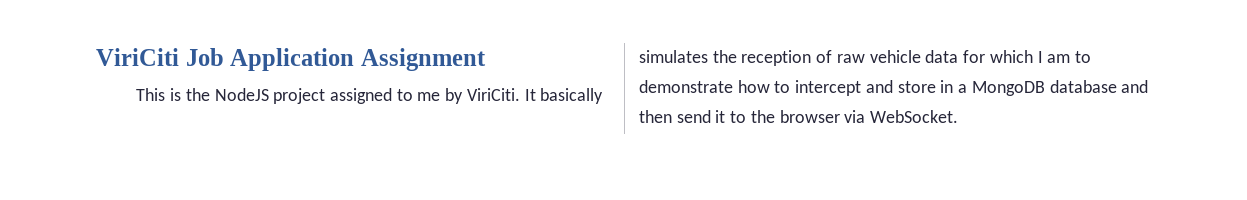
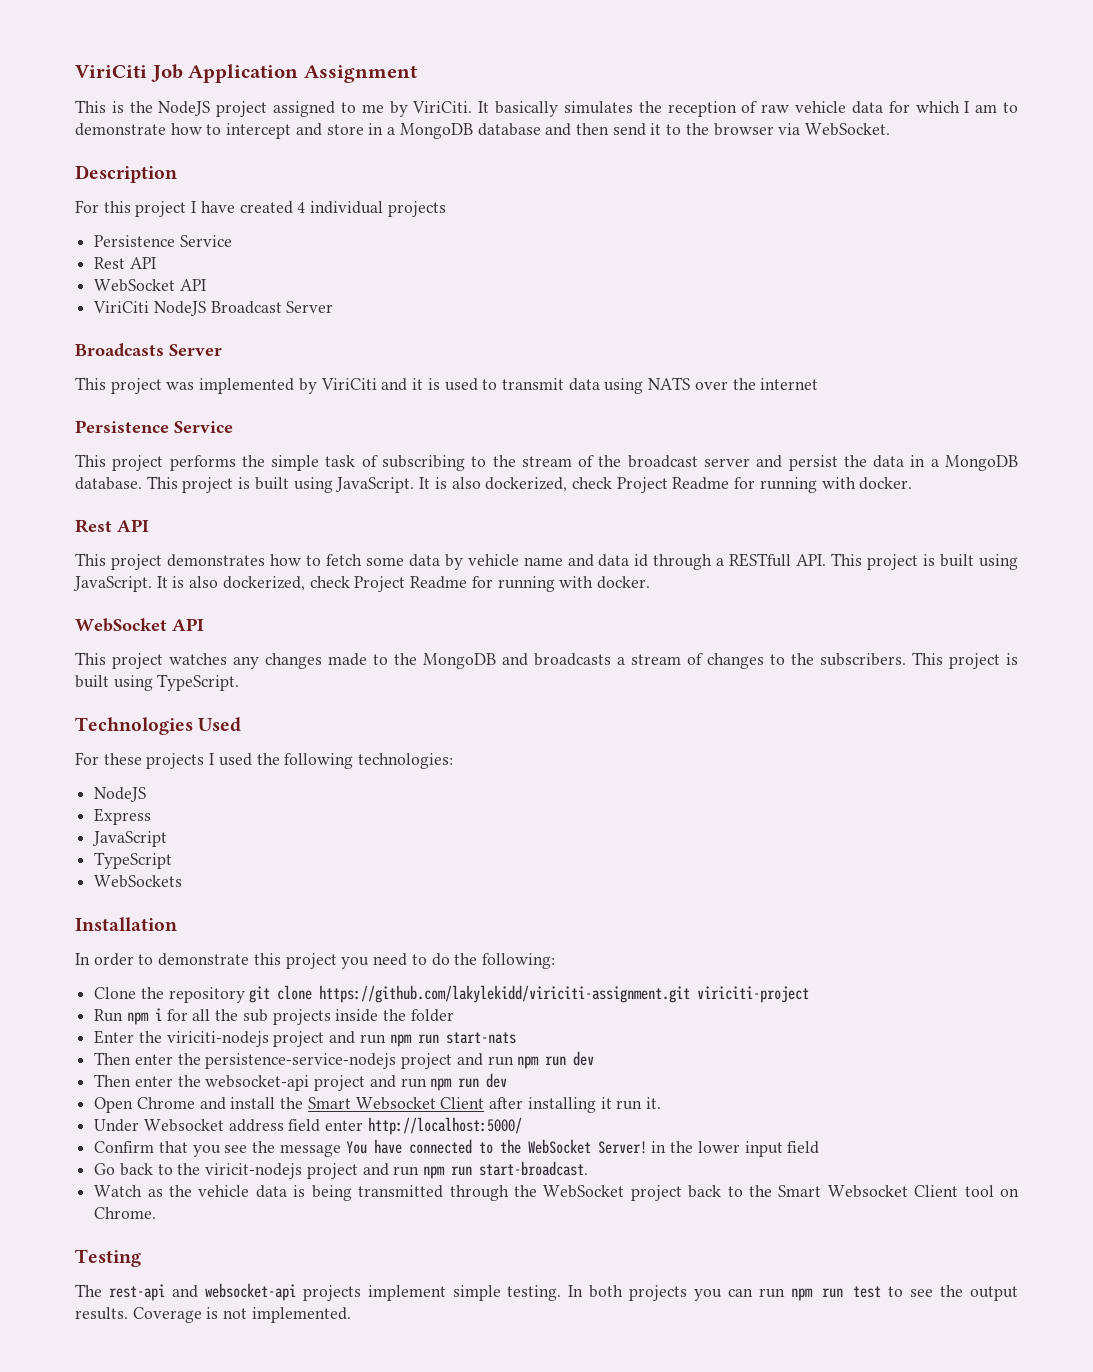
(959, 116) none -> [75,165,177,183] [75,200,446,217] [94,235,232,247] [94,257,156,269] [94,279,206,292] [93,301,334,316] [75,343,222,357] [75,377,819,394] [75,420,233,433] [75,454,1019,471] [75,476,913,493] [75,519,149,533] [75,553,1019,570] [73,576,650,592] [75,618,204,632] [75,652,1018,669] [75,674,240,691] [75,717,242,735] [75,752,454,769] [94,787,147,802] [94,808,152,825] [92,831,168,847] [94,852,173,869] [94,875,183,888] [75,917,177,931] [75,953,555,969] [94,985,810,1003] [94,1008,454,1025] [94,1030,516,1047] [94,1051,595,1069] [94,1073,508,1091] [94,1097,661,1113] [94,1117,522,1135] [94,1139,820,1157] [94,1161,589,1179] [94,1185,1019,1201] [94,1207,157,1219] [75,1249,141,1267] [75,1283,1018,1301] [75,1307,351,1323] // Description // For this project I have created 4 individual projects // Persistence Service // Rest API // WebSocket API // ViriCiti NodeJS Broadcast Server // Broadcasts Server // This project was implemented by ViriCiti and it is used to transmit data using NATS over the internet // Persistence Service // This project performs the simple task of subscribing to the stream of the broadcast server and persist the data in a MongoDB database. This project is built using JavaScript. It is also dockerized, check Project Readme for running with docker. // Rest API // This project demonstrates how to fetch some data by vehicle name and data id through a RESTfull API. This project is built using JavaScript. It is also dockerized, check Project Readme for running with docker. // WebSocket API // This project watches any changes made to the MongoDB and broadcasts a stream of changes to the subscribers. This project is built using TypeScript. // Technologies Used // For these projects I used the following technologies: // NodeJS // Express // JavaScript // TypeScript // WebSockets // Installation // In order to demonstrate this project you need to do the following: // Clone the repository git clone https://github.com/lakylekidd/viriciti-assignment.git viriciti-project // Run npm i for all the sub projects inside the folder // Enter the viriciti-nodejs project and run npm run start-nats // Then enter the persistence-service-nodejs project and run npm run dev // Then enter the websocket-api project and run npm run dev // Open Chrome and install the Smart Websocket Client after installing it run it. // Under Websocket address field enter http://localhost:5000/ // Confirm that you see the message You have connected to the WebSocket Server! in the lower input field // Go back to the viricit-nodejs project and run npm run start-broadcast. // Watch as the vehicle data is being transmitted through the WebSocket project back to the Smart Websocket Client tool on Chrome. // Testing // The rest-api and websocket-api projects implement simple testing. In both projects you can run npm run test to see the output results. Coverage is not implemented.

